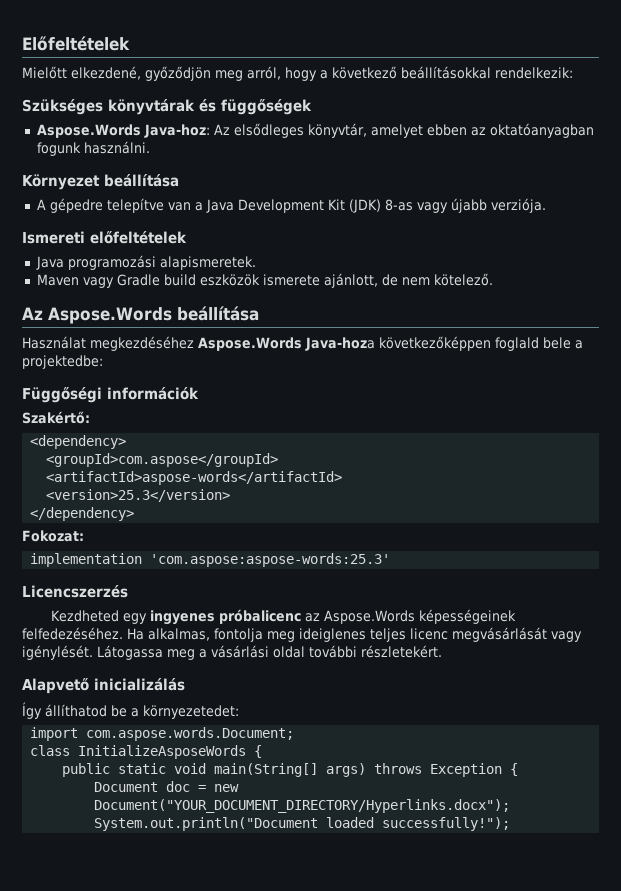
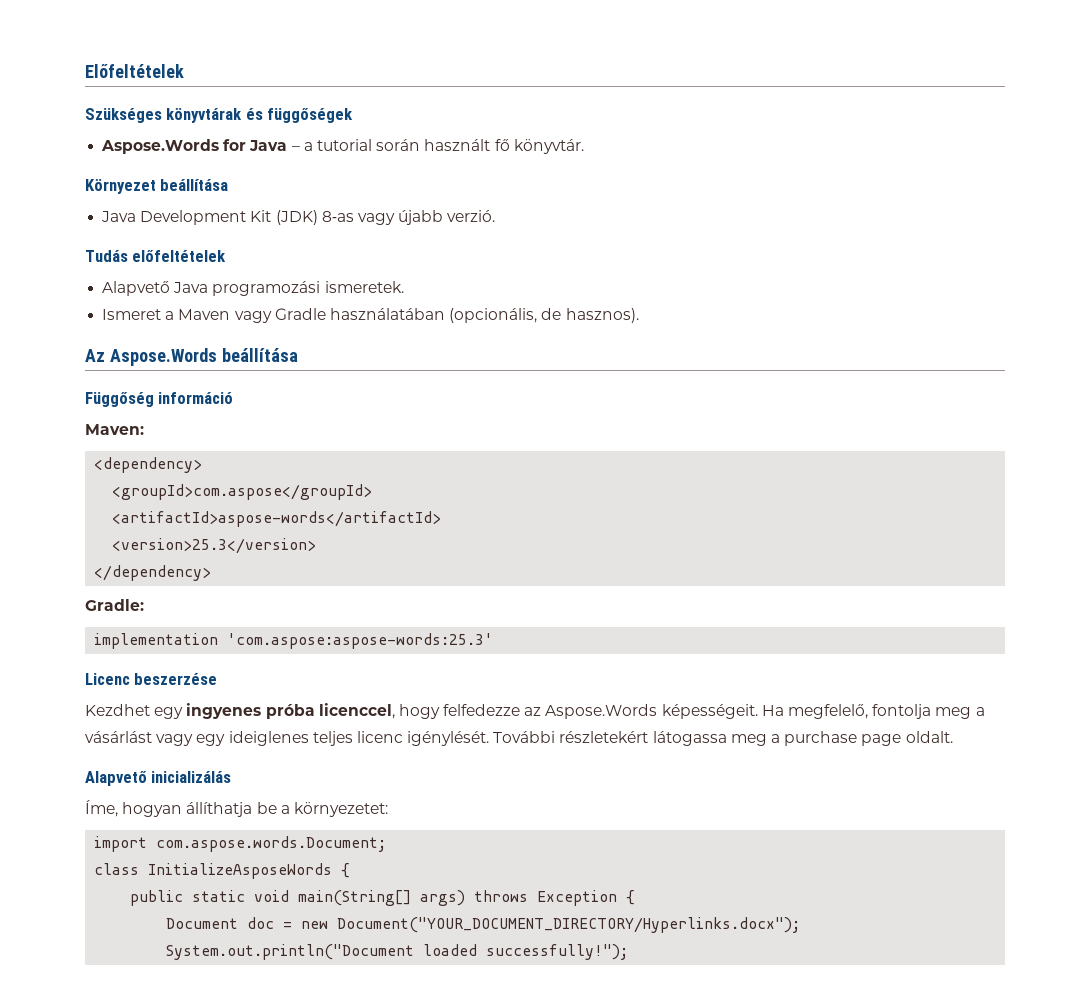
[22,66,573,81] // Mielőtt elkezdené, győződjön meg arról, hogy a következő beállításokkal rendelkezik: -> (184, 71) none
[143,123,594,138] [36,141,150,156] [22,174,179,190] [36,198,203,213] Java-hoz: Az elsődleges könyvtár, amelyet ebben az oktatóanyagban fogunk használni. // Környezet beállítása // A gépedre telepítve van a -> [223,139,584,154] [85,179,229,194] for Java – a tutorial során használt fő könyvtár. // Környezet beállítása //
[490,198,546,213] [22,231,85,244] verziója. // Ismereti -> [447,210,496,222] [85,250,128,262] verzió. // Tudás
(187, 237) none -> [102,281,171,296] Alapvető
[159,256,256,270] [36,273,493,288] [22,306,259,324] [22,336,583,351] [22,355,103,369] [22,387,199,403] [22,411,90,424] alapismeretek. // Maven vagy Gradle build eszközök ismerete ajánlott, de nem kötelező. // Az Aspose.Words beállítása // Használat megkezdéséhez Aspose.Words Java-hoza következőképpen foglald bele a projektedbe: // Függőségi információk // Szakértő: -> [324,281,404,293] [102,308,639,323] [85,348,298,366] [85,392,234,407] [85,424,144,435] ismeretek. // Ismeret a Maven vagy Gradle használatában (opcionális, de hasznos). // Az Aspose.Words beállítása // Függőség információ // Maven:
[22,530,84,542] Fokozat: -> [85,599,144,611] Gradle:
[22,585,128,598] [51,609,517,625] [22,627,582,642] [22,645,442,660] Licencszerzés // Kezdheted egy ingyenes próbalicenc az Aspose.Words képességeinek felfedezéséhez. Ha alkalmas, fontolja meg ideiglenes teljes licenc megvásárlását vagy igénylését. Látogassa meg a vásárlási oldal további részletekért. -> [85,673,218,685] [85,703,985,719] [85,731,953,746] Licenc beszerzése // Kezdhet egy ingyenes próba licenccel, hogy felfedezze az Aspose.Words képességeit. Ha megfelelő, fontolja meg a vásárlást vagy egy ideiglenes teljes licenc igénylését. További részletekért látogassa meg a purchase page oldalt.
[22,702,107,719] Így állíthatod -> [85,800,253,817] Íme, hogyan állíthatja
[143,705,239,719] környezetedet: -> [293,802,388,817] környezetet:

